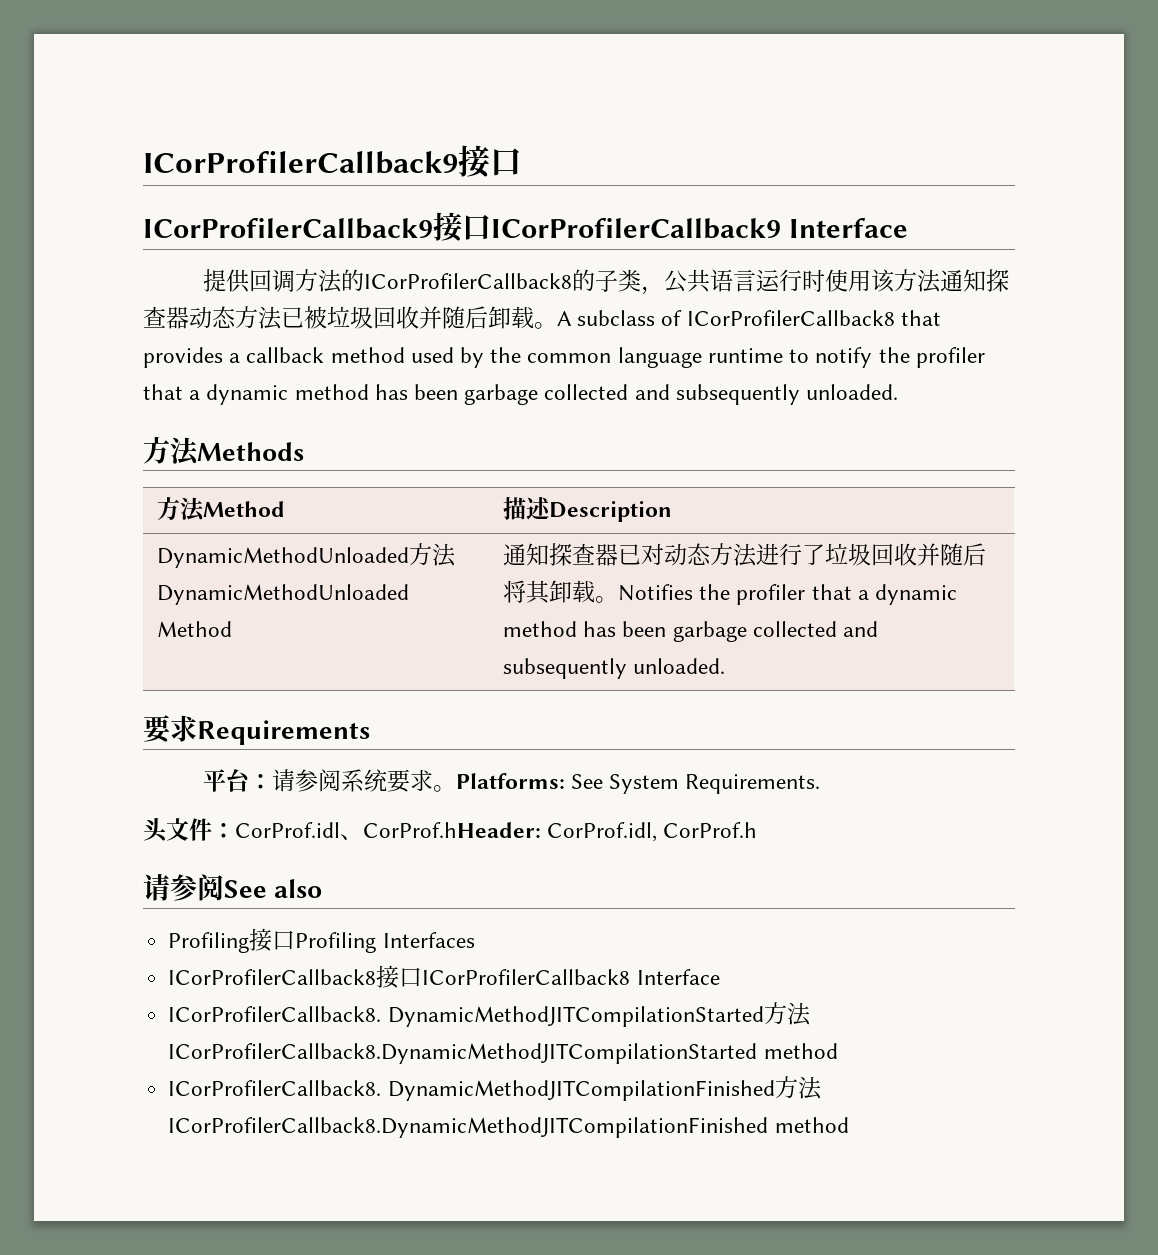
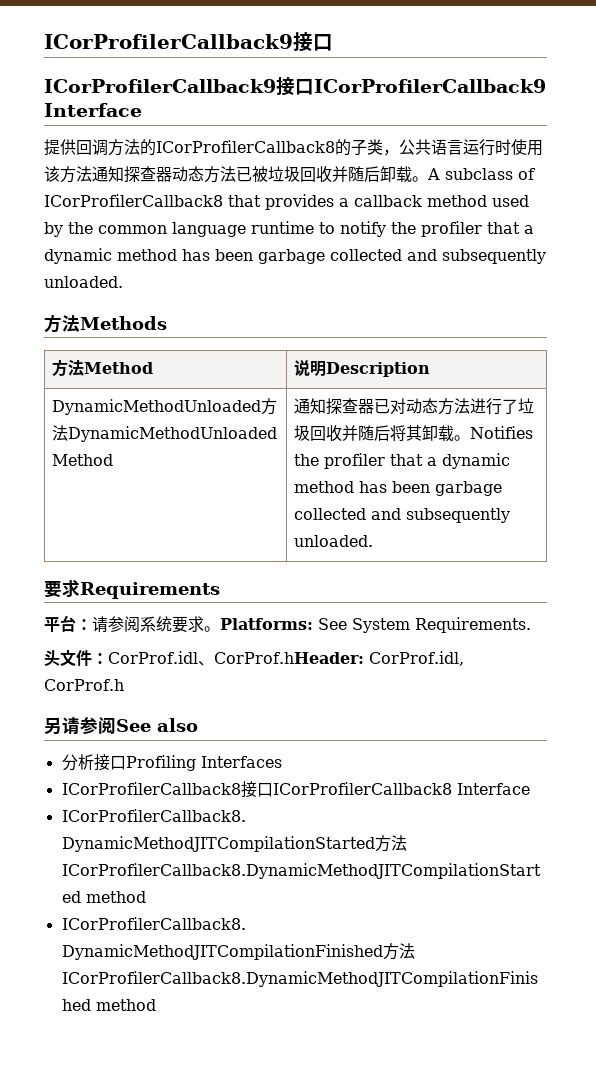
[503,497,552,520] 描述 -> [294,360,327,377] 说明
(758, 830) none -> [44,718,62,735] 另
[168,932,250,953] Profiling -> [61,754,94,771] 分析

